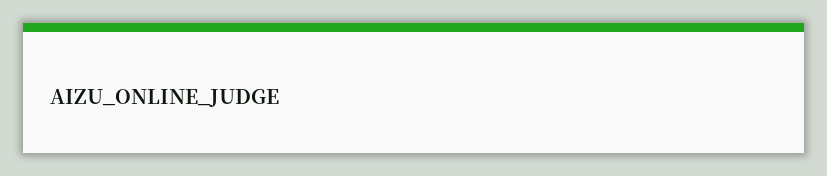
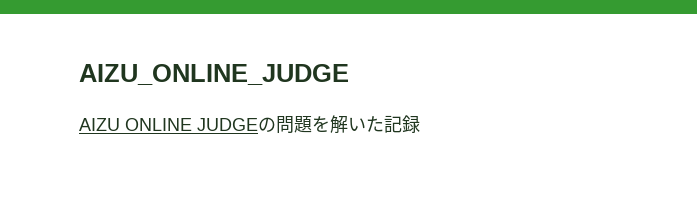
(279, 98) none -> [79,115,420,134] // AIZU ONLINE JUDGEの問題を解いた記録

